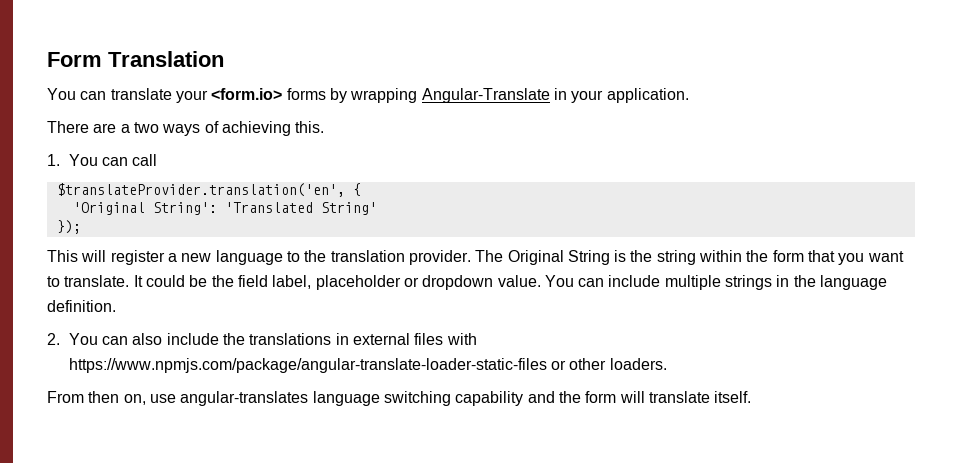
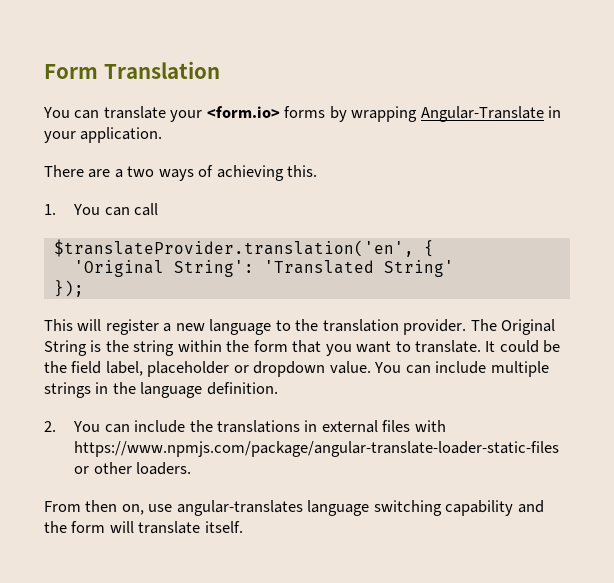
[132,333,163,345] also -> (130, 428) none

